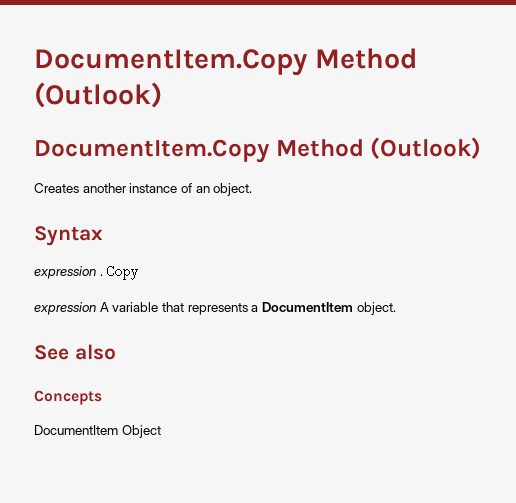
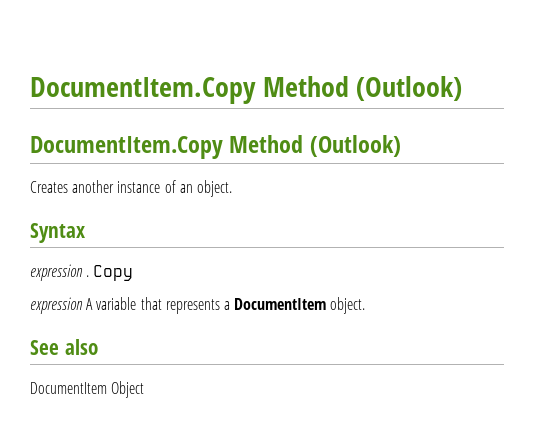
[34,390,102,405] // Concepts -> (98, 347) none

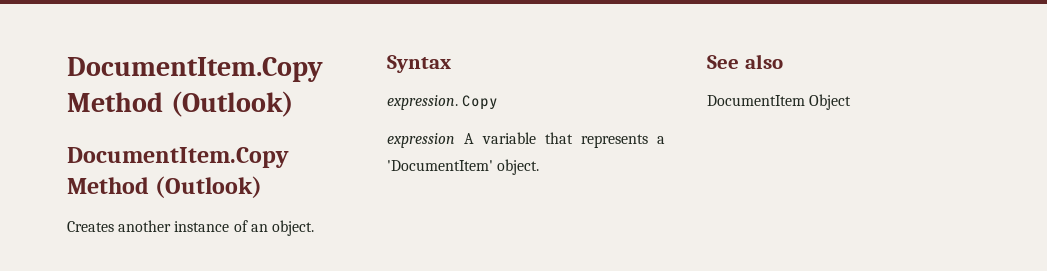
[30,264,90,281] expression . -> [387,95,458,110] expression.
[234,298,327,310] DocumentItem -> [387,160,493,171] 'DocumentItem'

